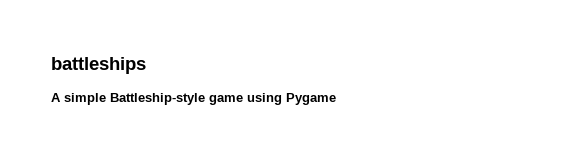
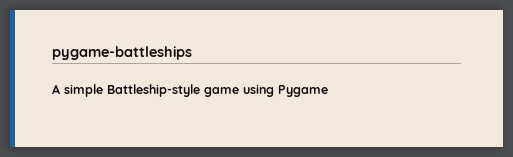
[51,57,146,74] battleships -> [52,46,192,60] pygame-battleships

